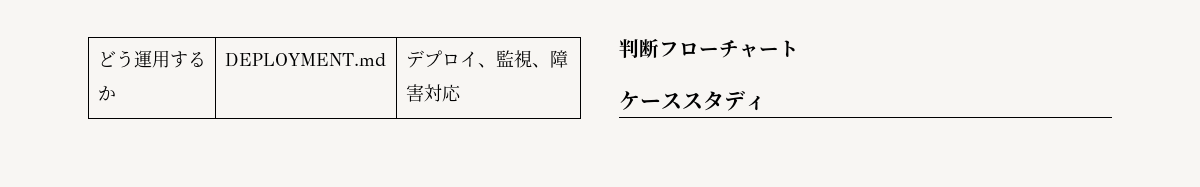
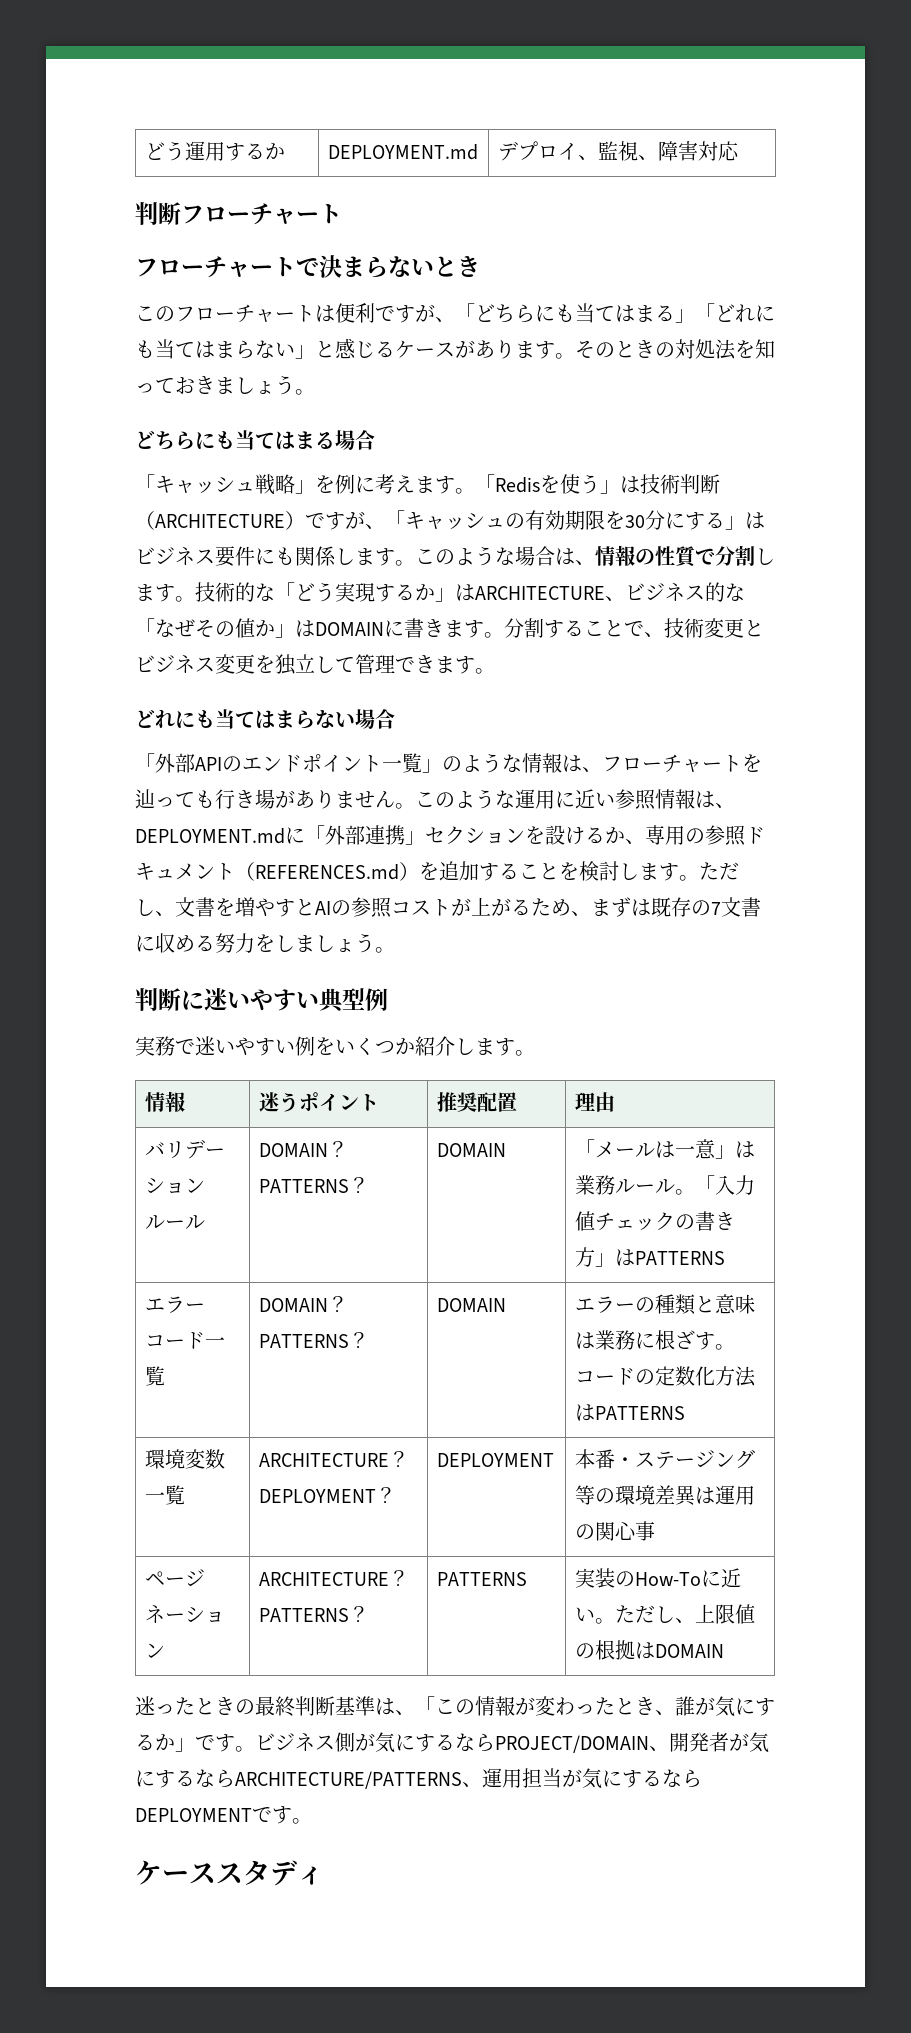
(799, 48) none -> [135,255,480,278] [135,303,775,323] [135,338,775,360] [135,375,315,395] [135,430,375,450] [135,474,720,495] [135,510,765,530] [135,545,775,568] [135,582,745,602] [135,618,764,638] [135,654,495,675] [135,709,395,729] [135,753,762,773] [135,789,735,810] [135,825,765,846] [135,861,739,881] [135,897,761,918] [135,933,395,953] [135,988,388,1013] [135,1036,535,1056] [144,1091,185,1112] [258,1092,379,1112] [436,1092,517,1112] [574,1092,615,1112] [144,1139,225,1159] [144,1178,205,1193] [144,1215,205,1229] [258,1141,348,1158] [258,1177,369,1194] [436,1143,506,1157] [574,1139,755,1159] [574,1175,755,1195] [574,1211,735,1231] [574,1247,725,1267] [144,1296,205,1313] [144,1332,225,1349] [144,1366,165,1386] [258,1296,348,1313] [258,1332,369,1349] [436,1298,506,1312] [574,1294,755,1315] [574,1330,735,1350] [574,1366,756,1387] [574,1404,685,1421] [144,1449,225,1469] [144,1485,185,1505] [258,1451,409,1468] [258,1487,396,1504] [436,1453,554,1467] [574,1449,755,1469] [574,1485,755,1506] [574,1521,655,1541] [144,1569,205,1586] [144,1604,225,1624] [144,1643,165,1658] [258,1570,409,1587] [258,1606,369,1623] [436,1572,527,1586] [574,1568,741,1588] [574,1604,755,1624] [574,1640,724,1660] [135,1696,775,1717] [135,1732,769,1753] [135,1768,702,1789] [135,1806,312,1824] // フローチャートで決まらないとき // このフローチャートは便利ですが、「どちらにも当てはまる」「どれにも当てはまらない」と感じるケースがあります。そのときの対処法を知っておきましょう。 // どちらにも当てはまる場合 // 「キャッシュ戦略」を例に考えます。「Redisを使う」は技術判断（ARCHITECTURE）ですが、「キャッシュの有効期限を30分にする」はビジネス要件にも関係します。このような場合は、情報の性質で分割します。技術的な「どう実現するか」はARCHITECTURE、ビジネス的な「なぜその値か」はDOMAINに書きます。分割することで、技術変更とビジネス変更を独立して管理できます。 // どれにも当てはまらない場合 // 「外部APIのエンドポイント一覧」のような情報は、フローチャートを辿っても行き場がありません。このような運用に近い参照情報は、DEPLOYMENT.mdに「外部連携」セクションを設けるか、専用の参照ドキュメント（REFERENCES.md）を追加することを検討します。ただし、文書を増やすとAIの参照コストが上がるため、まずは既存の7文書に収める努力をしましょう。 // 判断に迷いやすい典型例 // 実務で迷いやすい例をいくつか紹介します。 // 情報 | 迷うポイント | 推奨配置 | 理由 // バリデーションルール | DOMAIN？PATTERNS？ | DOMAIN | 「メールは一意」は業務ルール。「入力値チェックの書き方」はPATTERNS // エラーコード一覧 | DOMAIN？PATTERNS？ | DOMAIN | エラーの種類と意味は業務に根ざす。コードの定数化方法はPATTERNS // 環境変数一覧 | ARCHITECTURE？DEPLOYMENT？ | DEPLOYMENT | 本番・ステージング等の環境差異は運用の関心事 // ページネーション | ARCHITECTURE？PATTERNS？ | PATTERNS | 実装のHow-Toに近い。ただし、上限値の根拠はDOMAIN // 迷ったときの最終判断基準は、「この情報が変わったとき、誰が気にするか」です。ビジネス側が気にするならPROJECT/DOMAIN、開発者が気にするならARCHITECTURE/PATTERNS、運用担当が気にするならDEPLOYMENTです。

